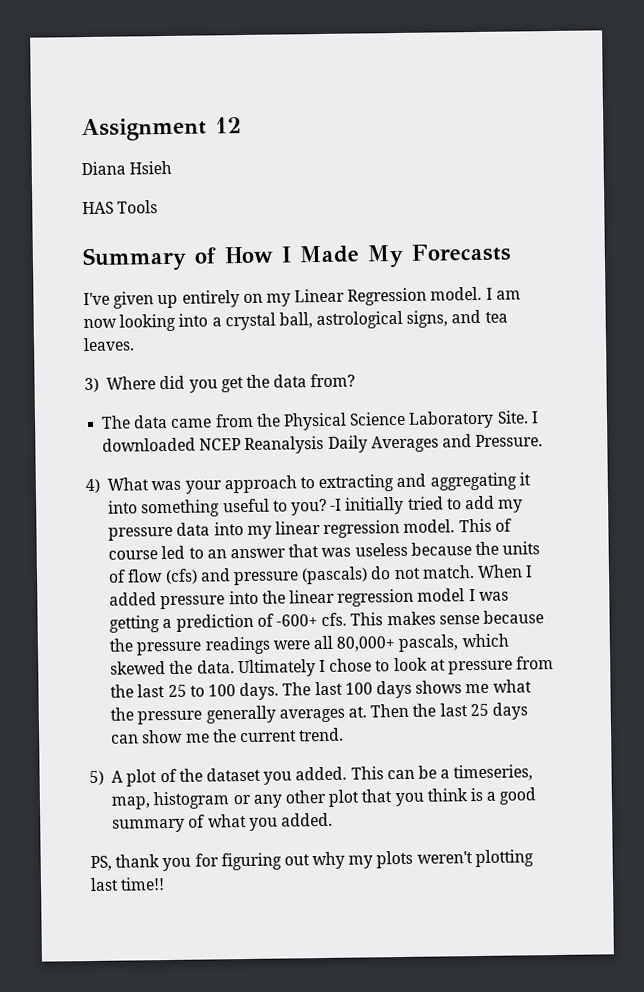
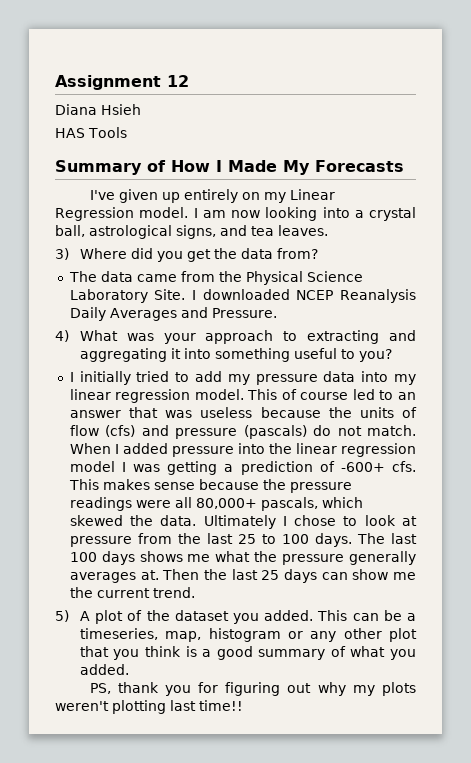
[330,498,343,511] -I -> [69,372,74,382] // I

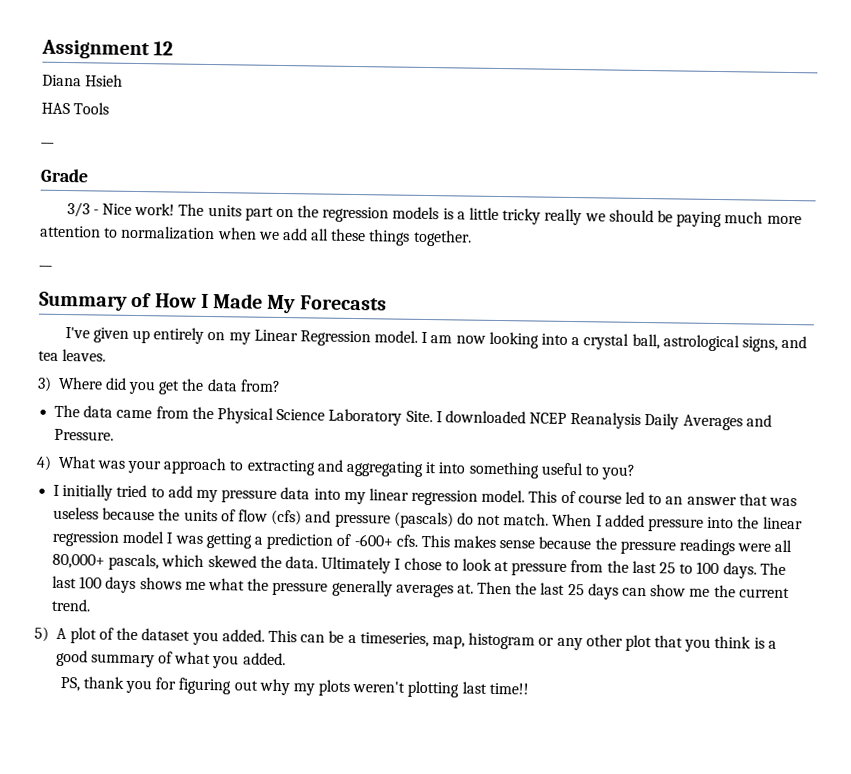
(127, 132) none -> [41,141,54,144] [40,168,88,183] [66,202,802,228] [40,225,472,247] [39,264,52,267] // __ // Grade // 3/3 - Nice work! The units part on the regression models is a little tricky really we should be paying much more attention to normalization when we add all these things together. // __

